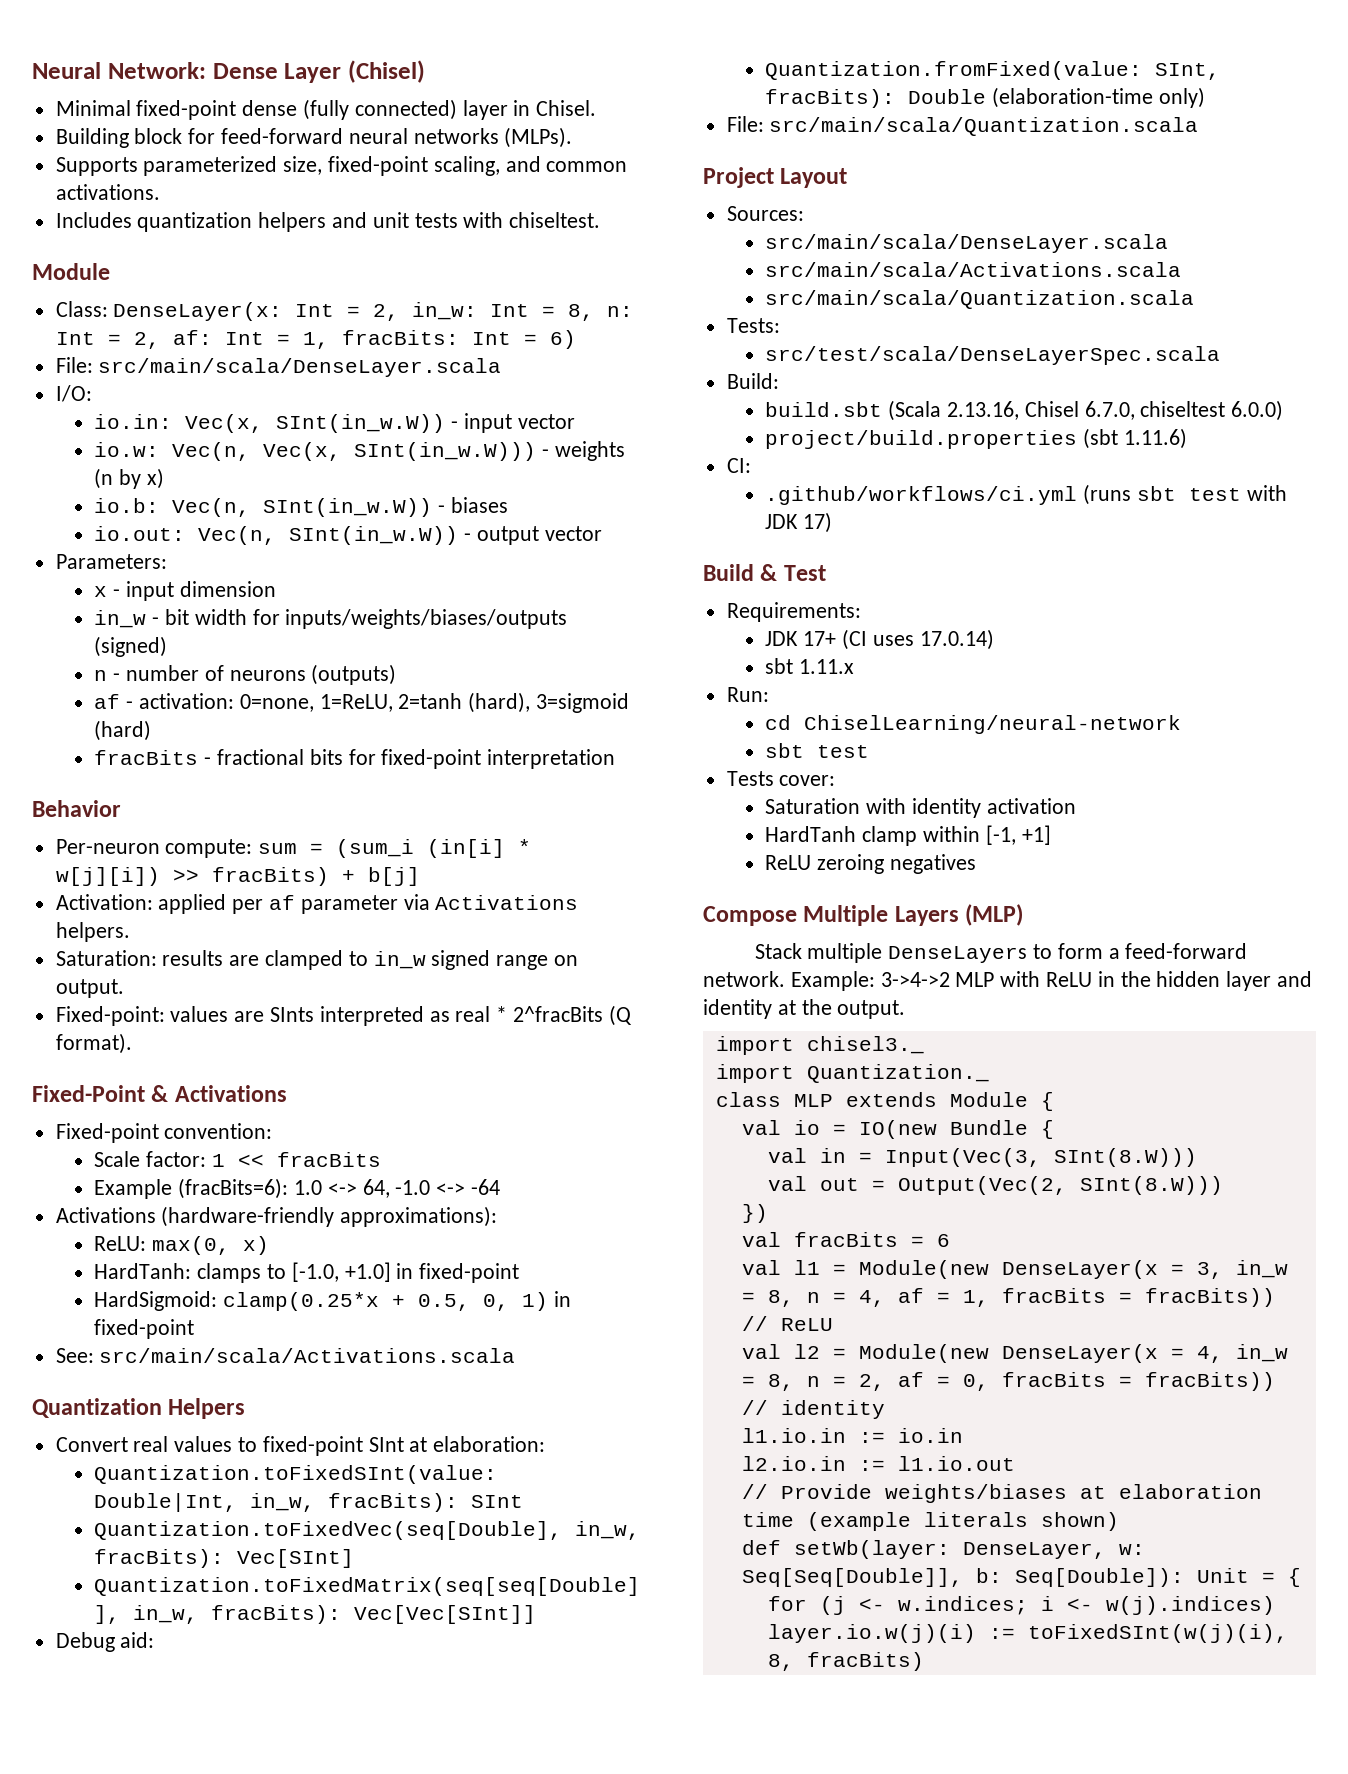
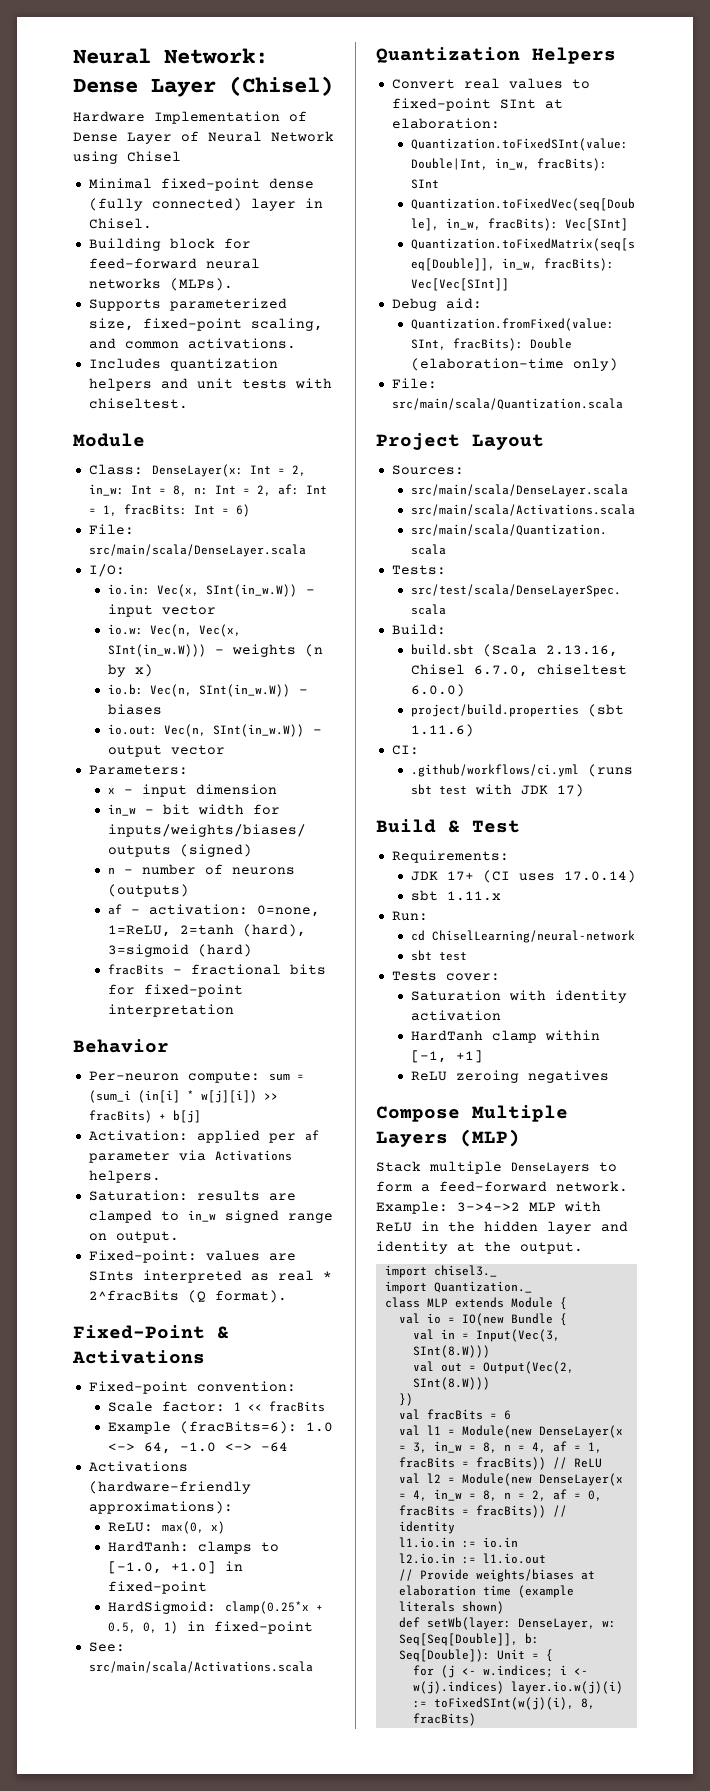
(425, 71) none -> [73,111,307,124] [73,131,334,144] [73,151,181,164] // Hardware Implementation of Dense Layer of Neural Network using Chisel

